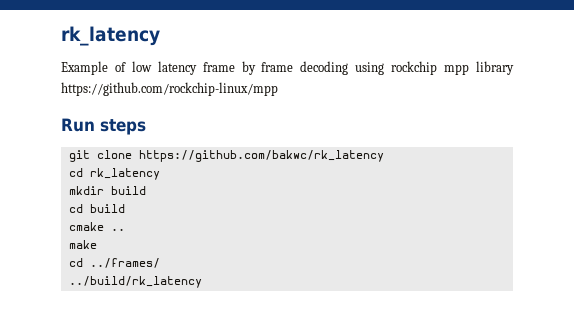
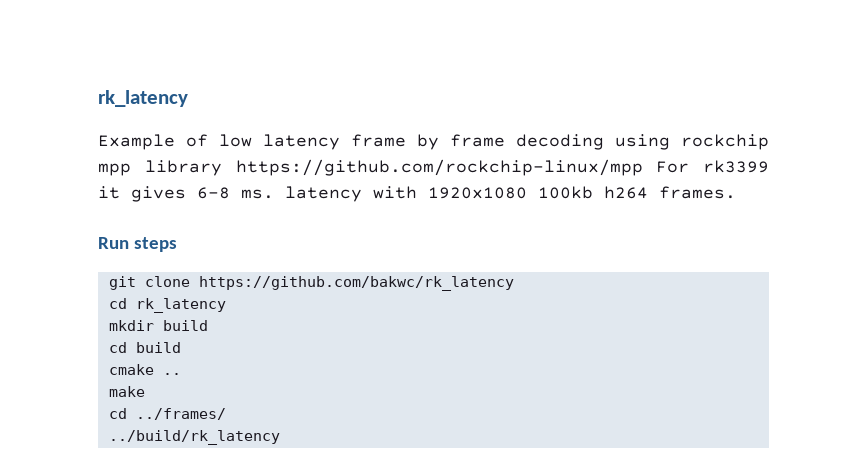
(278, 89) none -> [656,160,769,173] [98,186,736,202] For rk3399 it gives 6-8 ms. latency with 1920x1080 100kb h264 frames.

